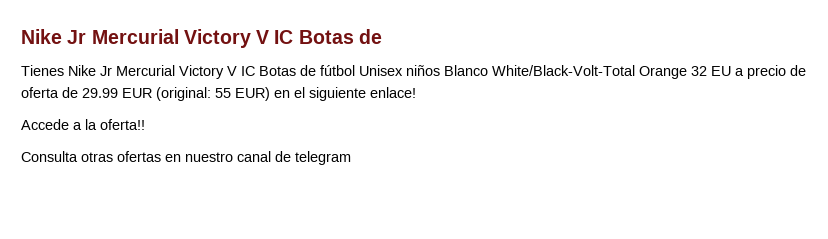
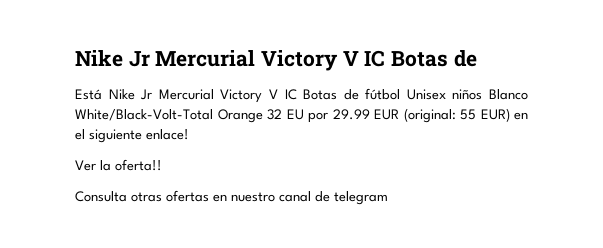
[21,65,64,76] Tienes -> [75,89,102,100] Está
[735,65,806,79] [21,87,78,98] a precio de oferta de -> [308,112,328,123] por
[21,119,82,130] Accede a -> [75,160,96,171] Ver

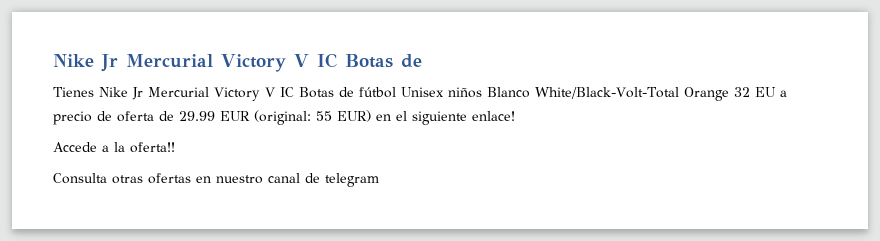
[75,89,102,100] Está -> [53,87,94,97] Tienes
[308,112,328,123] por -> [779,90,787,97] [53,111,174,125] a precio de oferta de
[75,160,96,171] Ver -> [53,142,109,152] Accede a

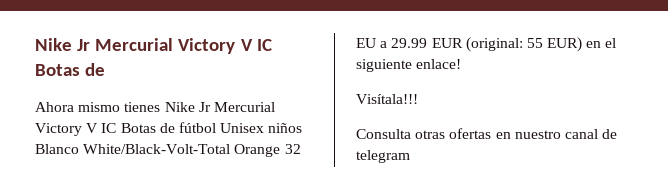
[53,87,94,97] Tienes -> [35,102,161,112] Ahora mismo tienes
[53,111,174,125] precio de oferta de -> (388, 44) none
[53,142,175,153] Accede a la oferta!! -> [356,94,418,104] Visítala!!!

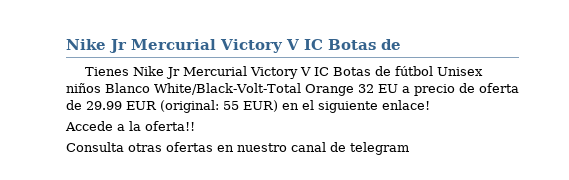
[35,102,161,112] Ahora mismo tienes -> [84,67,129,76] Tienes
(388, 44) none -> [413,83,519,96] [66,100,82,110] precio de oferta de
[356,94,418,104] Visítala!!! -> [65,121,195,131] Accede a la oferta!!

